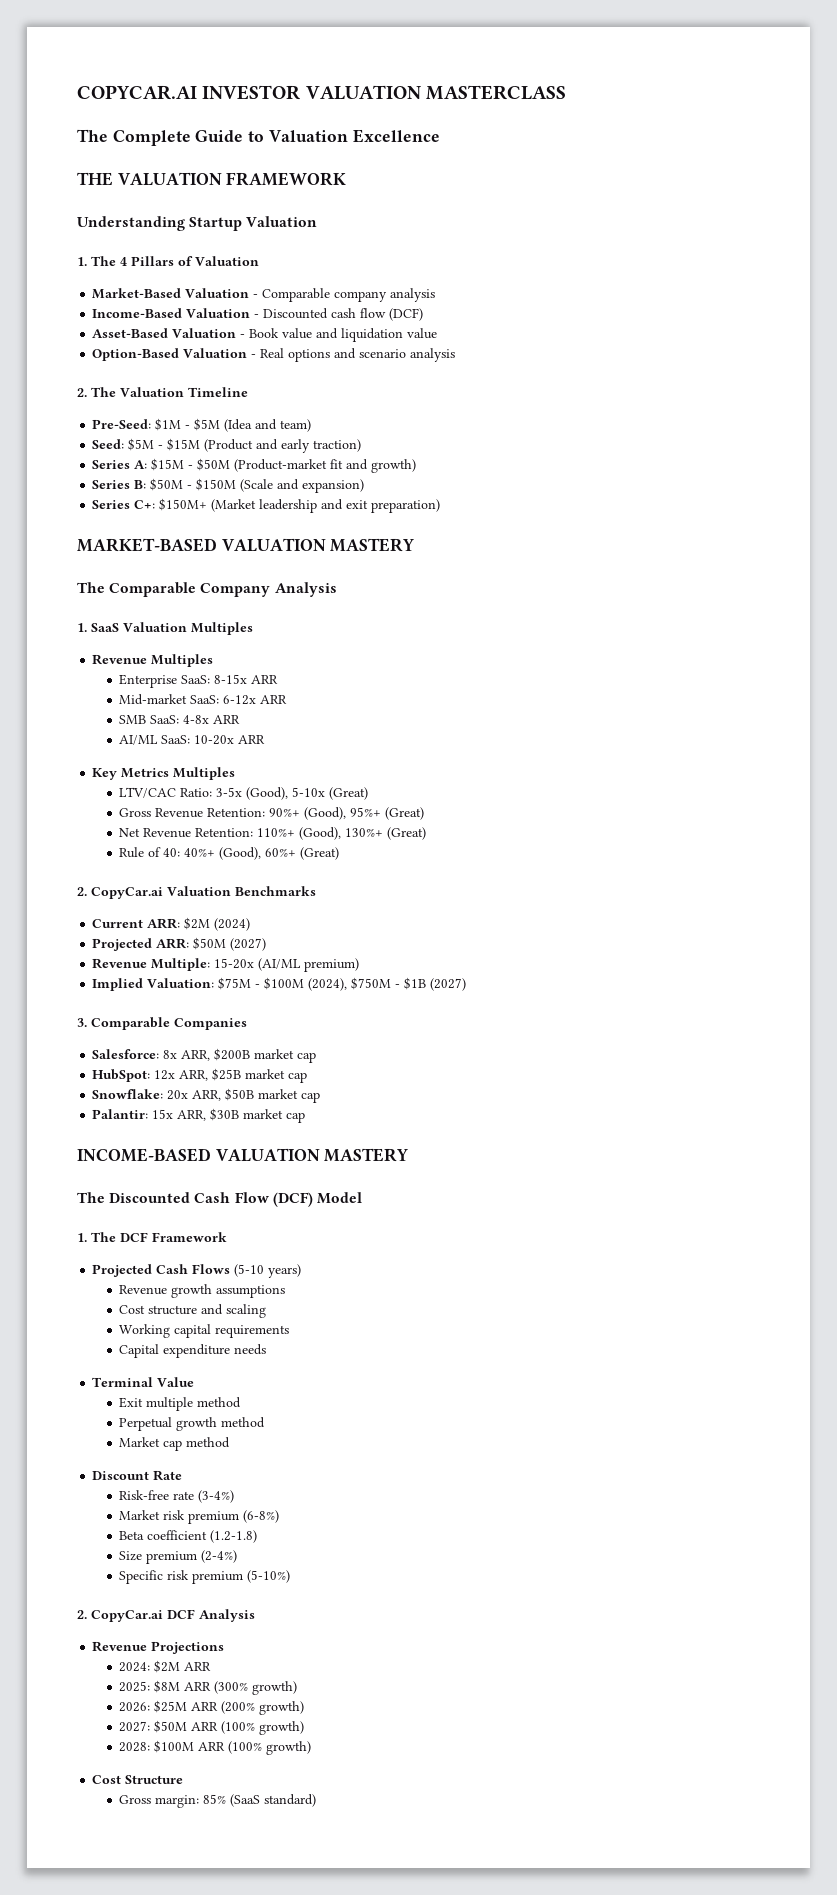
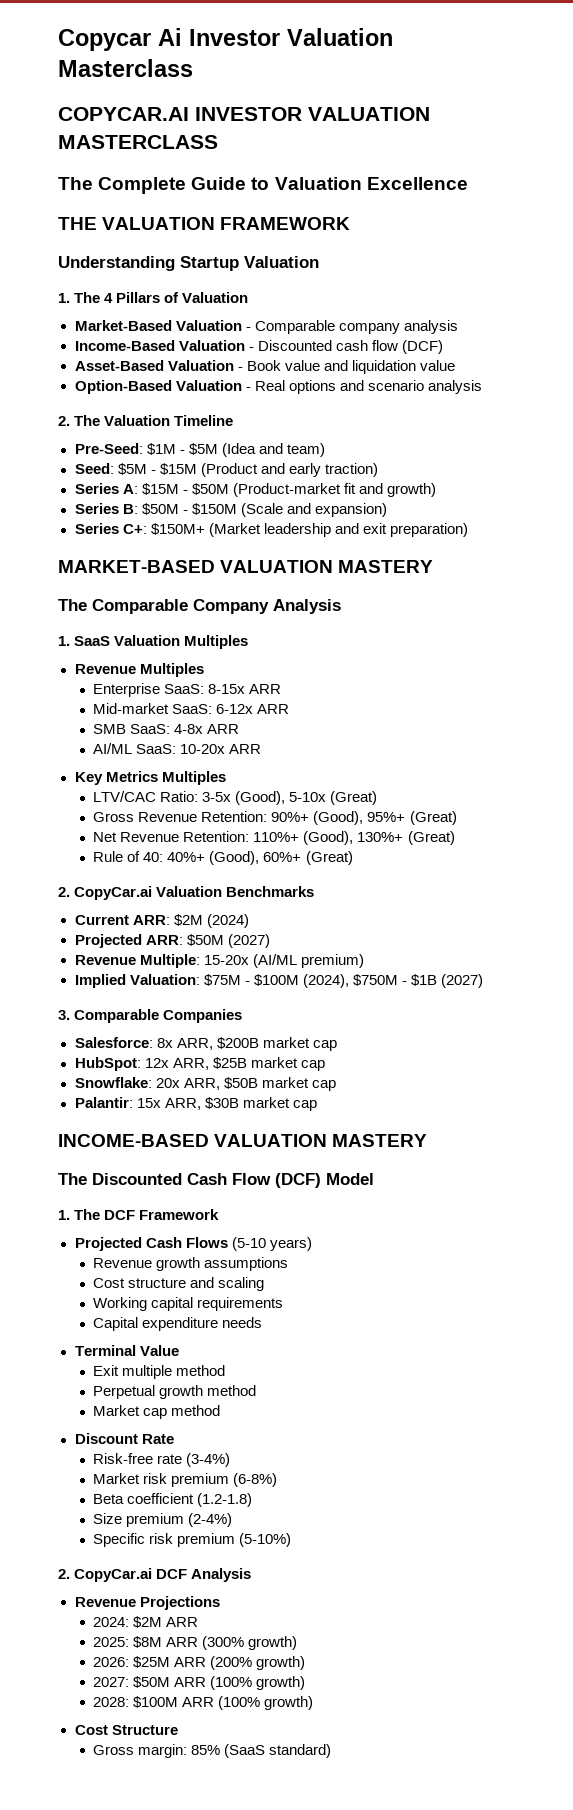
(77, 92) none -> [58,28,393,51] [58,59,193,77] Copycar Ai Investor Valuation Masterclass //

